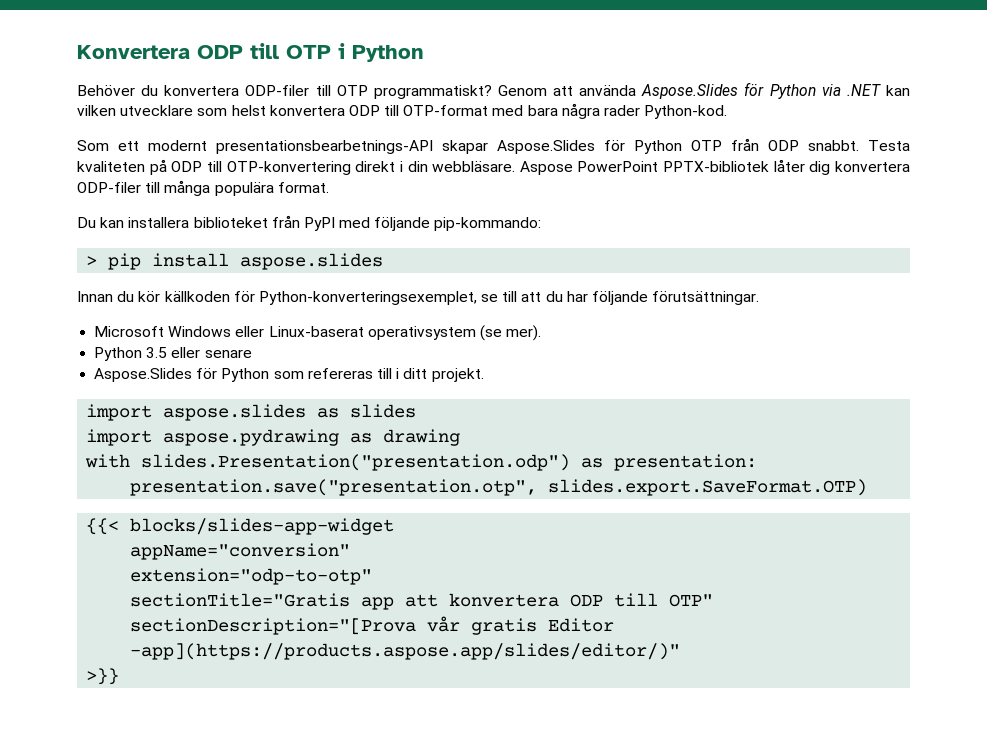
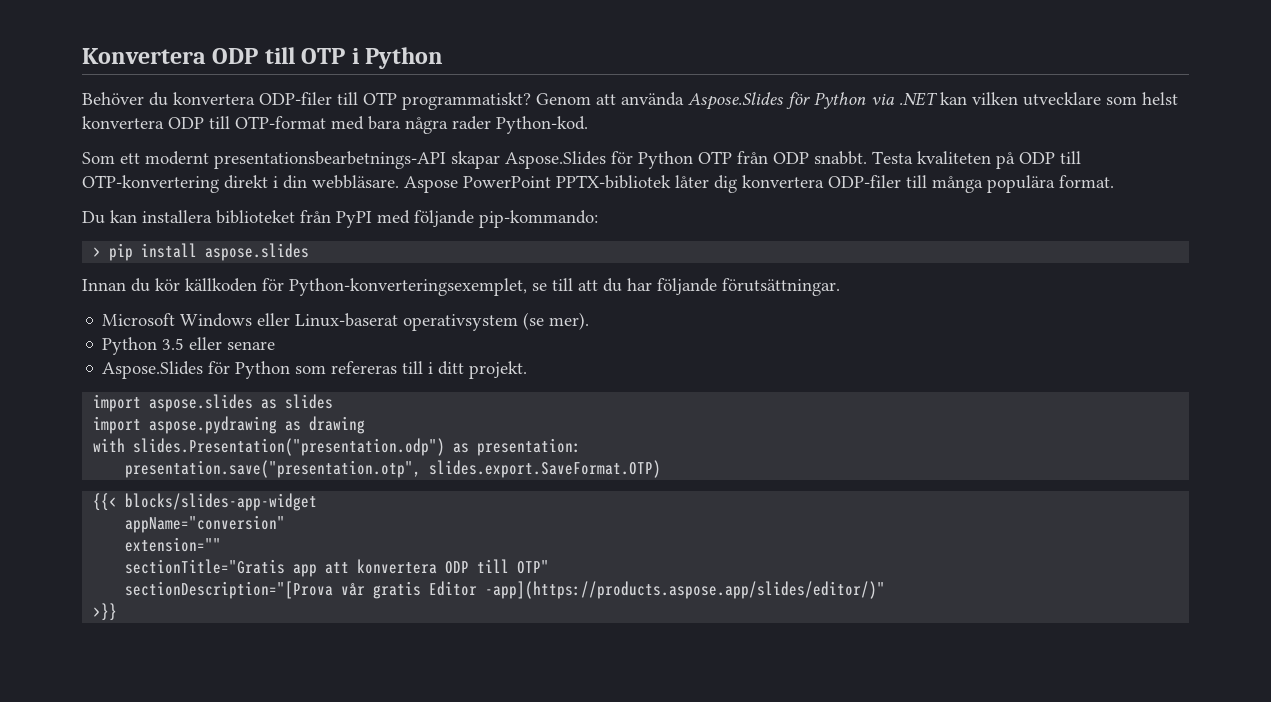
[130,568,373,585] extension="odp-to-otp" -> [125,537,222,552] extension=""

